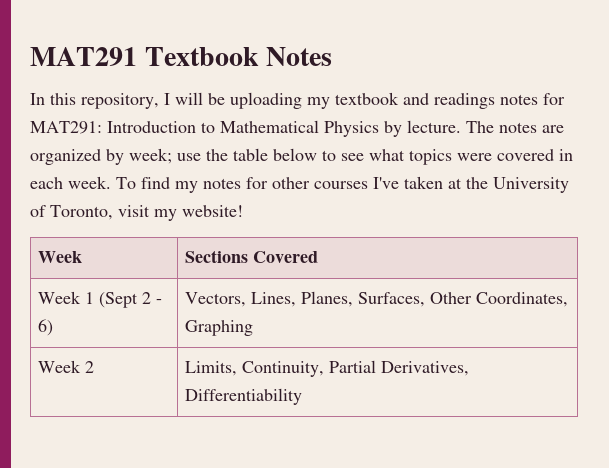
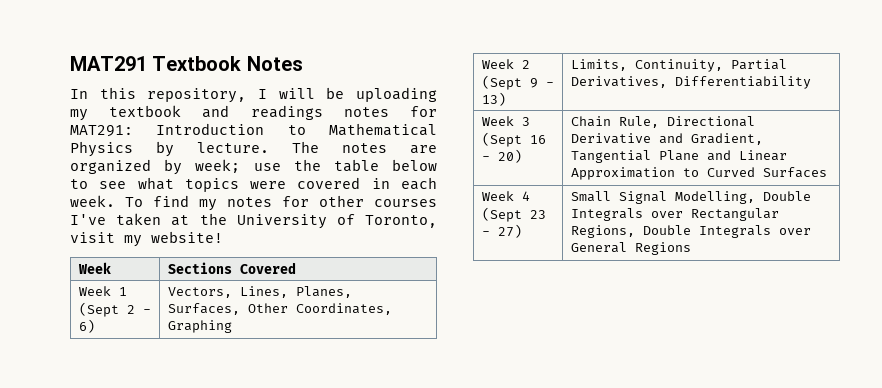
(94, 367) none -> [481,75,554,90] [481,92,506,106] (Sept 9 - 13)
(302, 396) none -> [481,116,530,126] [481,132,546,147] [481,149,522,163] [570,116,755,128] [570,133,763,145] [570,150,787,163] [570,167,827,180] [481,191,530,201] [481,207,546,222] [481,224,522,238] [570,191,811,204] [570,208,779,221] [570,225,811,238] [570,242,691,255] // Week 3 (Sept 16 - 20) | Chain Rule, Directional Derivative and Gradient, Tangential Plane and Linear Approximation to Curved Surfaces // Week 4 (Sept 23 - 27) | Small Signal Modelling, Double Integrals over Rectangular Regions, Double Integrals over General Regions

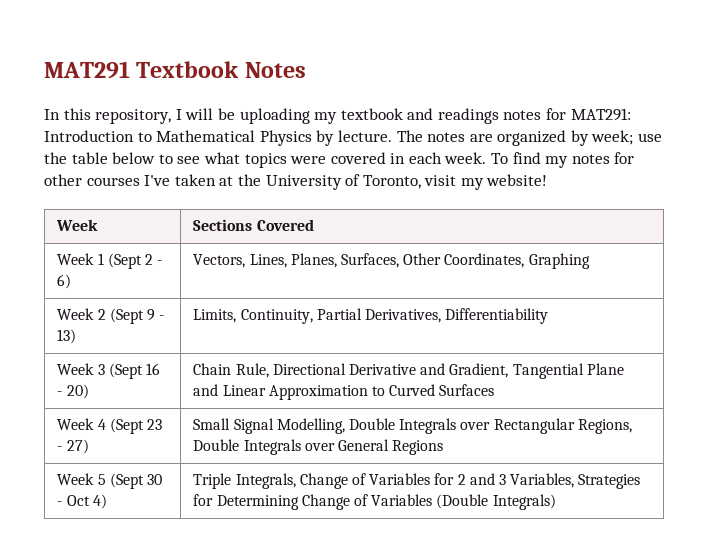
(691, 248) none -> [57,473,163,489] [57,494,107,509] [193,473,641,489] [193,494,556,510] // Week 5 (Sept 30 - Oct 4) | Triple Integrals, Change of Variables for 2 and 3 Variables, Strategies for Determining Change of Variables (Double Integrals)

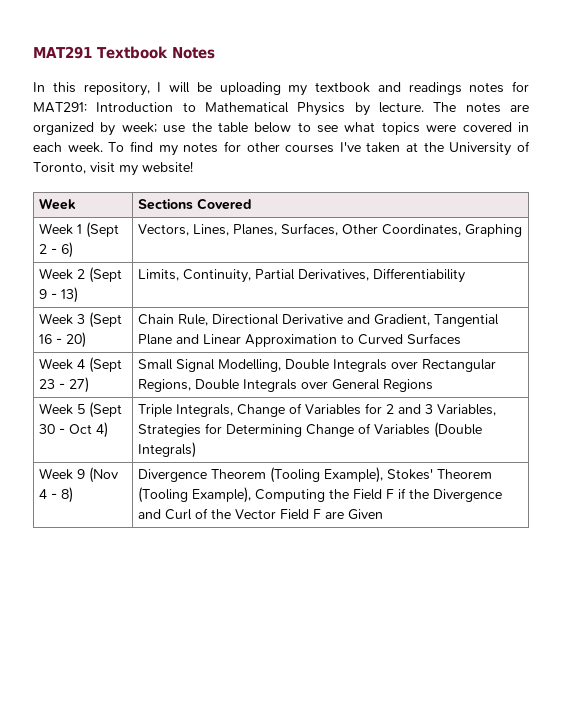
(556, 502) none -> [38,467,118,483] [38,487,73,503] [137,467,492,483] [137,487,502,503] [137,508,383,520] // Week 9 (Nov 4 - 8) | Divergence Theorem (Tooling Example), Stokes' Theorem (Tooling Example), Computing the Field F if the Divergence and Curl of the Vector Field F are Given

